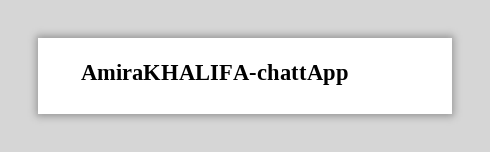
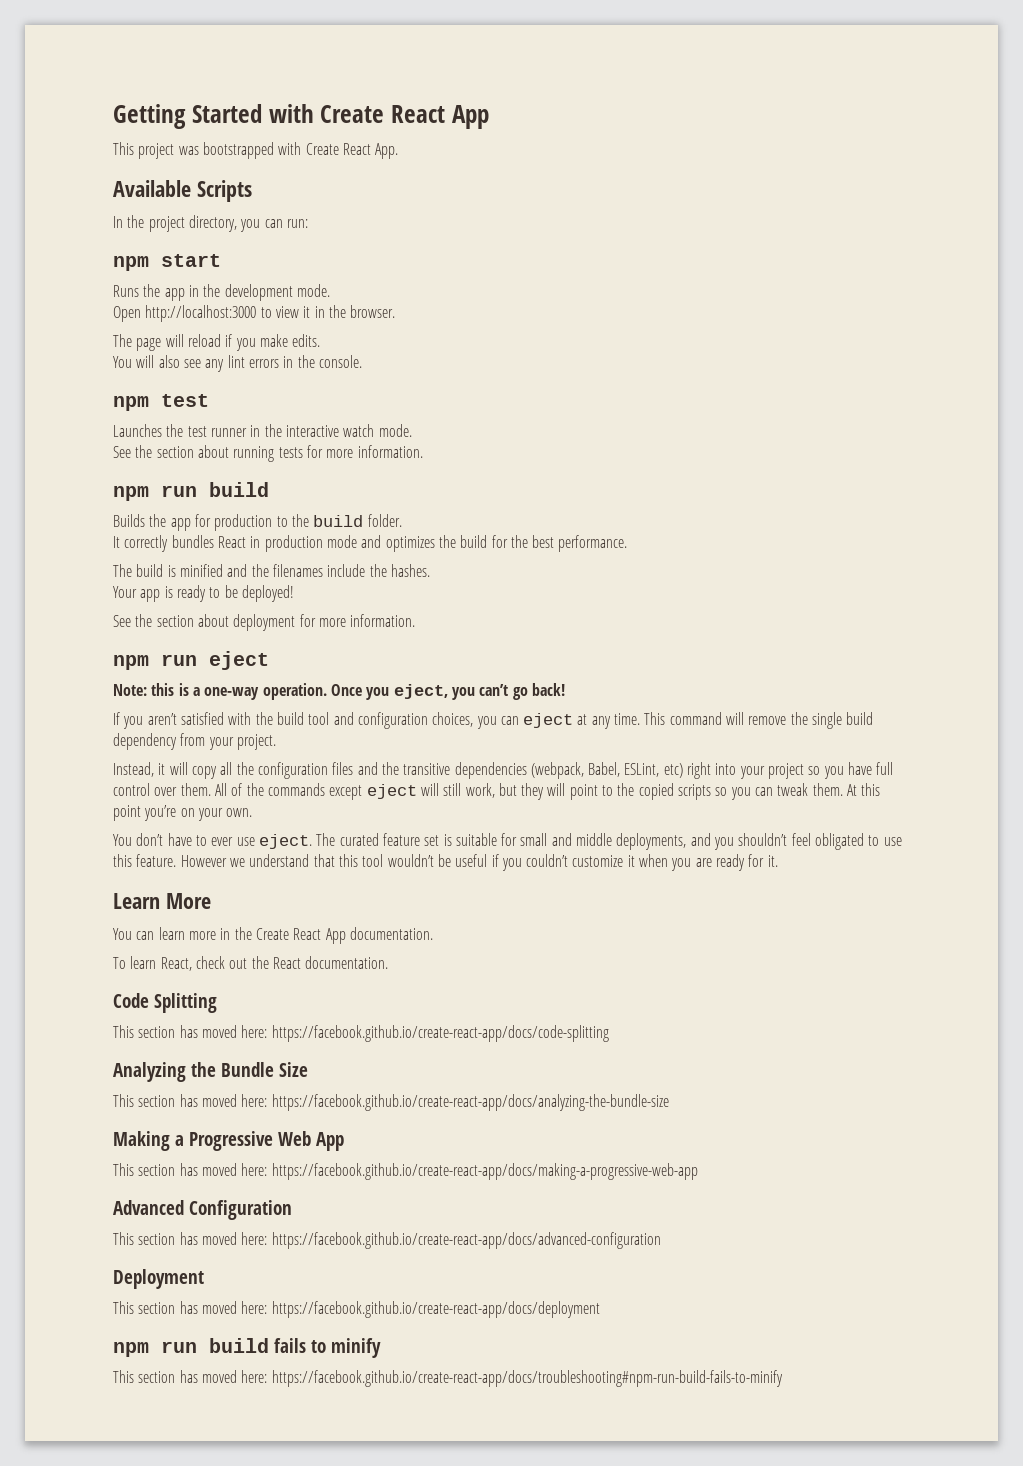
[81,64,349,85] AmiraKHALIFA-chattApp -> [113,104,489,129] [113,142,399,159] [113,180,252,202] [113,215,308,232] [113,254,221,271] [113,284,330,301] [113,305,396,322] [113,334,321,351] [113,355,362,372] [113,394,209,411] [113,424,412,437] [113,445,423,462] [113,482,269,501] [113,514,402,531] [113,535,628,552] [113,564,430,577] [113,585,294,602] [113,614,416,631] [113,651,269,670] [113,683,565,700] [113,712,874,729] [113,733,276,750] [113,762,894,779] [113,783,881,800] [113,805,253,821] [113,833,902,850] [113,854,778,871] [113,893,211,909] [113,927,433,944] [113,956,389,971] [113,993,217,1013] [113,1025,609,1042] [113,1062,308,1082] [113,1094,669,1111] [113,1131,344,1151] [113,1163,698,1180] [113,1200,292,1220] [113,1232,661,1249] [113,1269,204,1289] [113,1301,600,1318] [113,1338,381,1358] [113,1370,783,1387] Getting Started with Create React App // This project was bootstrapped with Create React App. // Available Scripts // In the project directory, you can run: // npm start // Runs the app in the development mode. // Open http://localhost:3000 to view it in the browser. // The page will reload if you make edits. // You will also see any lint errors in the console. // npm test // Launches the test runner in the interactive watch mode. // See the section about running tests for more information. // npm run build // Builds the app for production to the build folder. // It correctly bundles React in production mode and optimizes the build for the best performance. // The build is minified and the filenames include the hashes. // Your app is ready to be deployed! // See the section about deployment for more information. // npm run eject // Note: this is a one-way operation. Once you eject, you can’t go back! // If you aren’t satisfied with the build tool and configuration choices, you can eject at any time. This command will remove the single build dependency from your project. // Instead, it will copy all the configuration files and the transitive dependencies (webpack, Babel, ESLint, etc) right into your project so you have full control over them. All of the commands except eject will still work, but they will point to the copied scripts so you can tweak them. At this point you’re on your own. // You don’t have to ever use eject. The curated feature set is suitable for small and middle deployments, and you shouldn’t feel obligated to use this feature. However we understand that this tool wouldn’t be useful if you couldn’t customize it when you are ready for it. // Learn More // You can learn more in the Create React App documentation. // To learn React, check out the React documentation. // Code Splitting // This section has moved here: https://facebook.github.io/create-react-app/docs/code-splitting // Analyzing the Bundle Size // This section has moved here: https://facebook.github.io/create-react-app/docs/analyzing-the-bundle-size // Making a Progressive Web App // This section has moved here: https://facebook.github.io/create-react-app/docs/making-a-progressive-web-app // Advanced Configuration // This section has moved here: https://facebook.github.io/create-react-app/docs/advanced-configuration // Deployment // This section has moved here: https://facebook.github.io/create-react-app/docs/deployment // npm run build fails to minify // This section has moved here: https://facebook.github.io/create-react-app/docs/troubleshooting#npm-run-build-fails-to-minify

